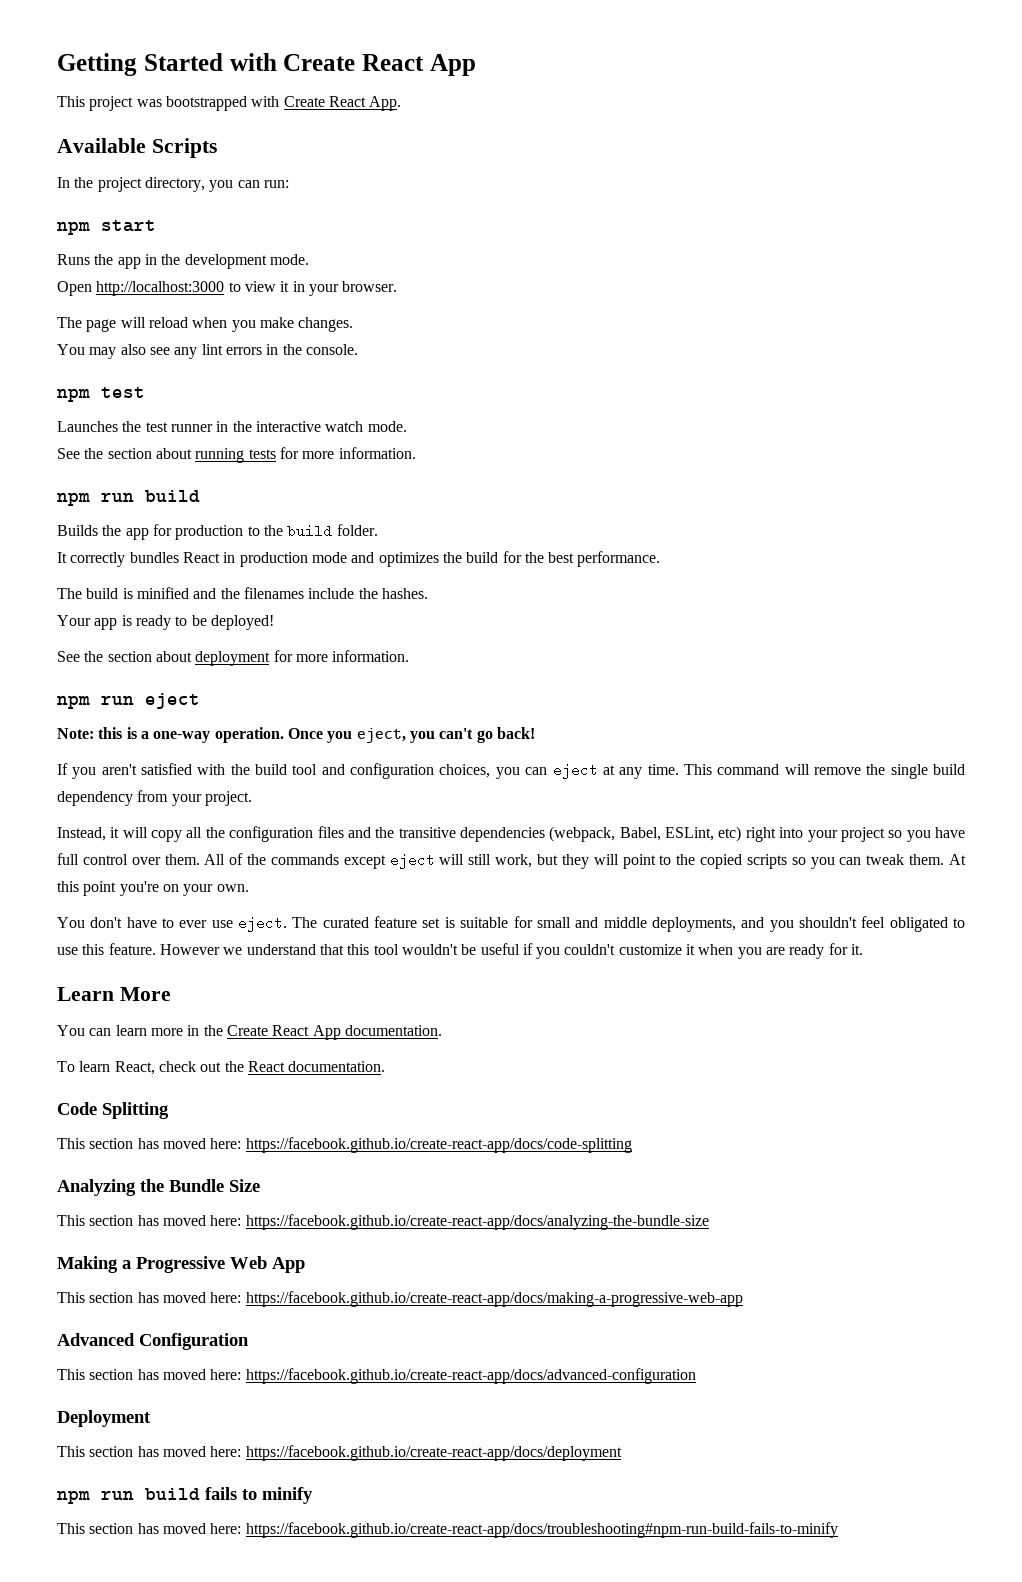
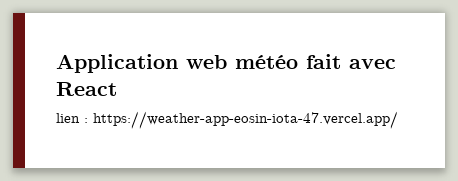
[57,53,476,76] [57,96,402,111] [57,138,217,158] [57,177,289,192] [57,220,156,235] [57,254,309,269] [57,281,398,296] [57,317,354,332] [57,344,358,359] [57,387,145,402] [57,421,407,432] [57,447,416,463] [57,490,200,506] [57,524,378,540] [57,551,661,567] [57,587,428,599] [57,615,274,630] [57,650,410,666] [57,693,200,709] [57,727,535,743] [57,763,965,779] [57,790,252,806] [57,826,966,842] [57,853,966,869] [57,881,249,896] [57,916,965,932] [57,943,864,959] [57,987,171,1001] [57,1025,442,1040] [57,1061,386,1075] [57,1102,169,1119] [57,1137,632,1153] [57,1179,260,1196] [57,1214,709,1230] [57,1256,305,1273] [57,1291,743,1307] [57,1333,249,1350] [57,1368,696,1384] [57,1410,151,1427] [57,1445,622,1461] [57,1487,313,1504] [57,1522,838,1538] Getting Started with Create React App // This project was bootstrapped with Create React App. // Available Scripts // In the project directory, you can run: // npm start // Runs the app in the development mode. // Open http://localhost:3000 to view it in your browser. // The page will reload when you make changes. // You may also see any lint errors in the console. // npm test // Launches the test runner in the interactive watch mode. // See the section about running tests for more information. // npm run build // Builds the app for production to the build folder. // It correctly bundles React in production mode and optimizes the build for the best performance. // The build is minified and the filenames include the hashes. // Your app is ready to be deployed! // See the section about deployment for more information. // npm run eject // Note: this is a one-way operation. Once you eject, you can't go back! // If you aren't satisfied with the build tool and configuration choices, you can eject at any time. This command will remove the single build dependency from your project. // Instead, it will copy all the configuration files and the transitive dependencies (webpack, Babel, ESLint, etc) right into your project so you have full control over them. All of the commands except eject will still work, but they will point to the copied scripts so you can tweak them. At this point you're on your own. // You don't have to ever use eject. The curated feature set is suitable for small and middle deployments, and you shouldn't feel obligated to use this feature. However we understand that this tool wouldn't be useful if you couldn't customize it when you are ready for it. // Learn More // You can learn more in the Create React App documentation. // To learn React, check out the React documentation. // Code Splitting // This section has moved here: https://facebook.github.io/create-react-app/docs/code-splitting // Analyzing the Bundle Size // This section has moved here: https://facebook.github.io/create-react-app/docs/analyzing-the-bundle-size // Making a Progressive Web App // This section has moved here: https://facebook.github.io/create-react-app/docs/making-a-progressive-web-app // Advanced Configuration // This section has moved here: https://facebook.github.io/create-react-app/docs/advanced-configuration // Deployment // This section has moved here: https://facebook.github.io/create-react-app/docs/deployment // npm run build fails to minify // This section has moved here: https://facebook.github.io/create-react-app/docs/troubleshooting#npm-run-build-fails-to-minify -> [56,54,396,73] [56,82,117,96] [56,111,398,129] Application web météo fait avec React // lien : https://weather-app-eosin-iota-47.vercel.app/

